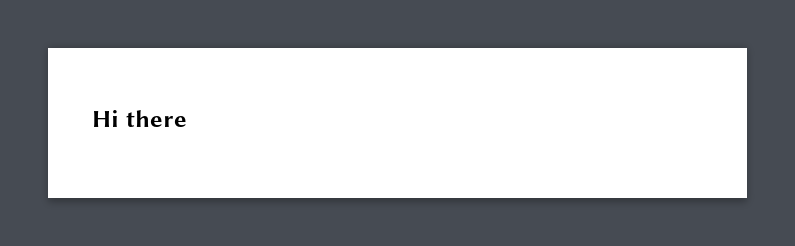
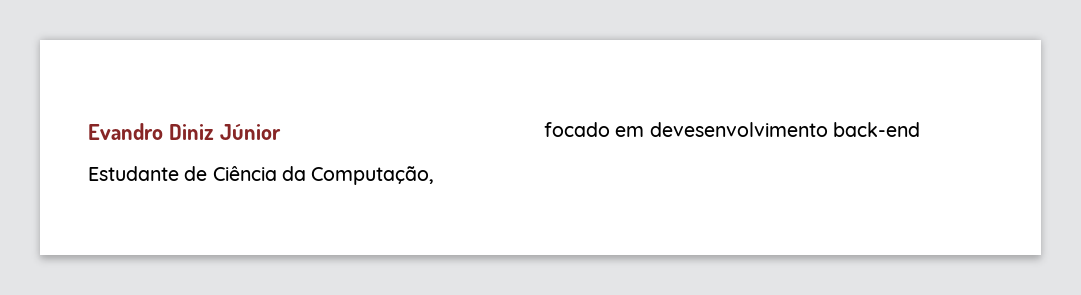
[92,110,187,127] Hi there -> [88,123,281,140] [88,166,435,185] [544,122,920,137] Evandro Diniz Júnior // Estudante de Ciência da Computação, focado em devesenvolvimento back-end

